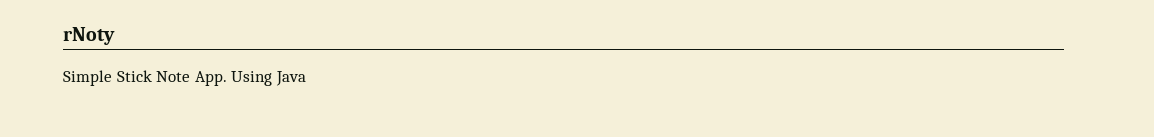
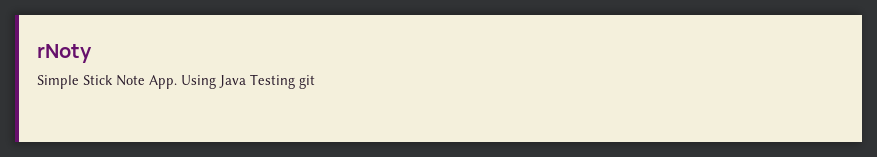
(306, 78) none -> [250,74,315,89] Testing git

